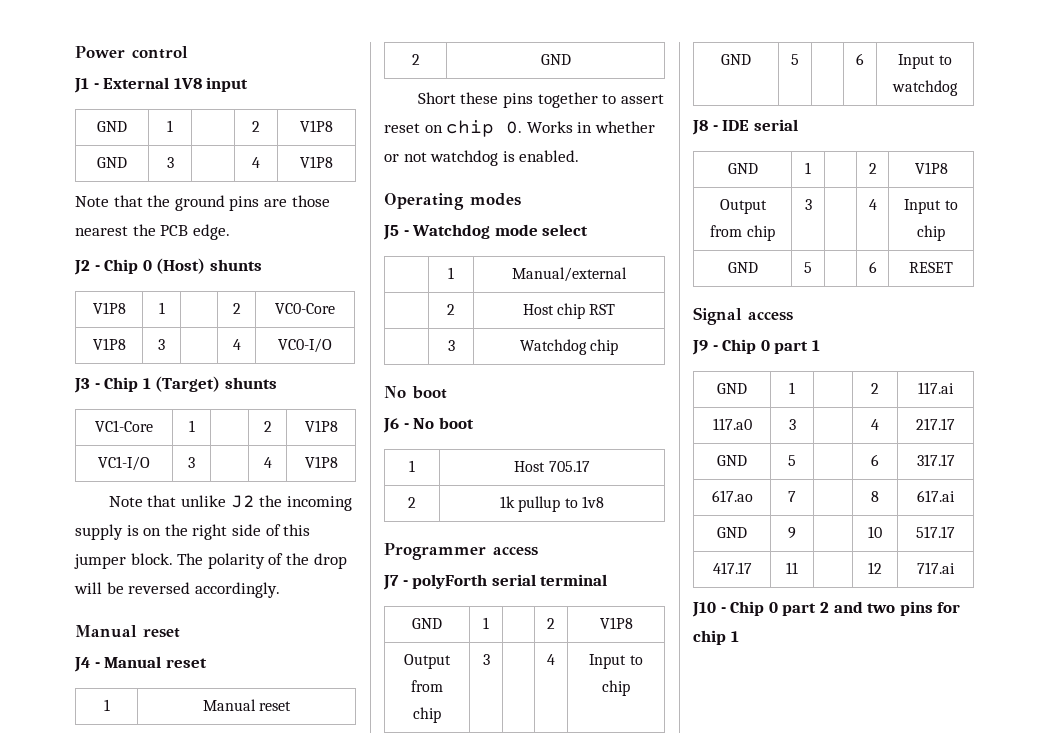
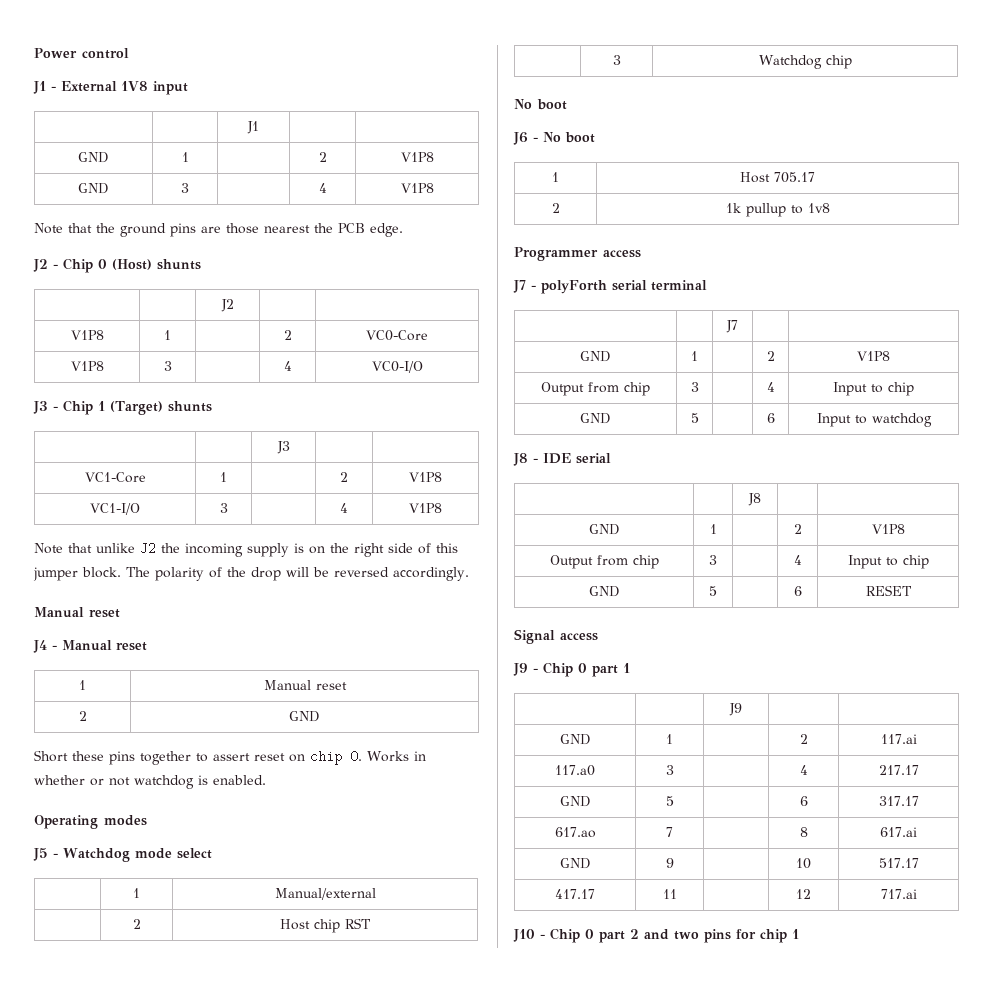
(249, 84) none -> [247,121,259,134] // | | J1 | |
(262, 265) none -> [220,299,234,312] // | | J2 | |
(277, 383) none -> [276,441,290,454] // | | J3 | |
(608, 580) none -> [726,320,738,333] // | | J7 | |
(798, 125) none -> [748,493,761,506] // | | J8 | |
(820, 345) none -> [729,703,742,716] // | | J9 | |

